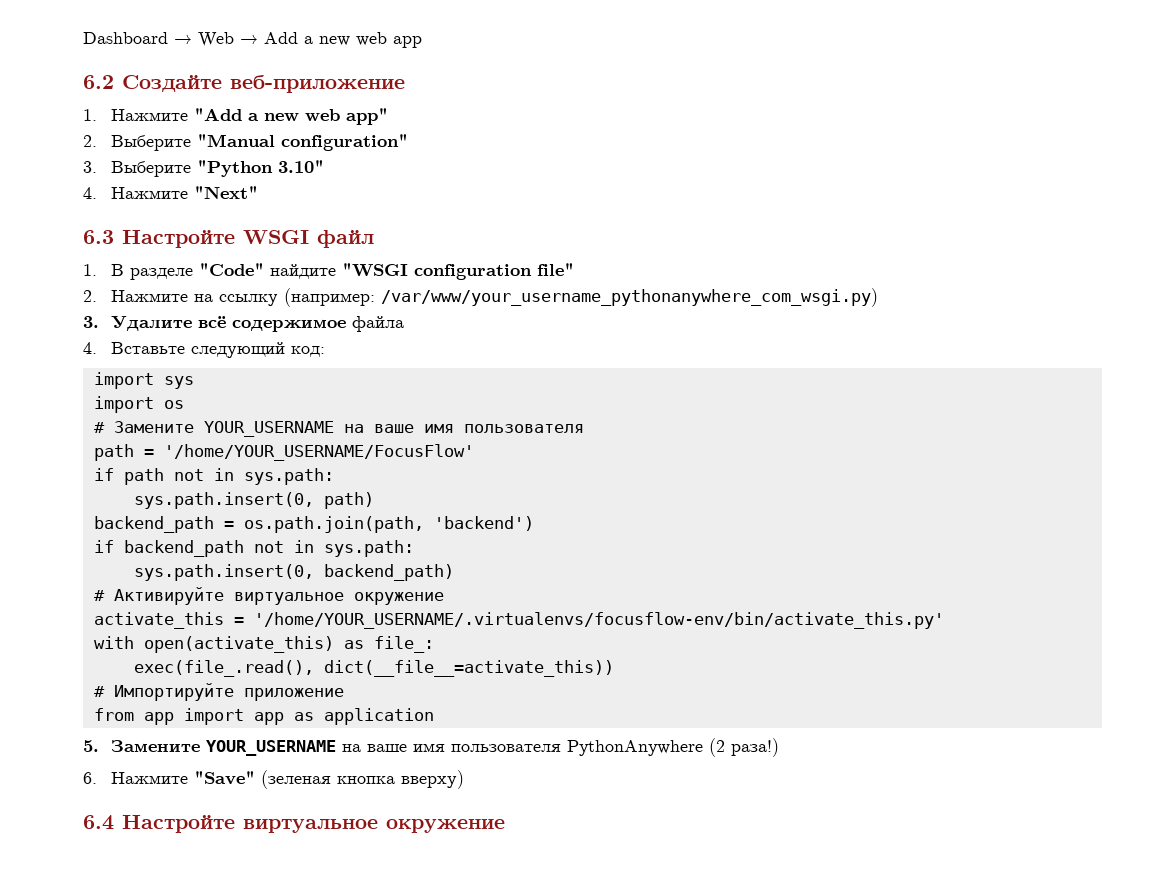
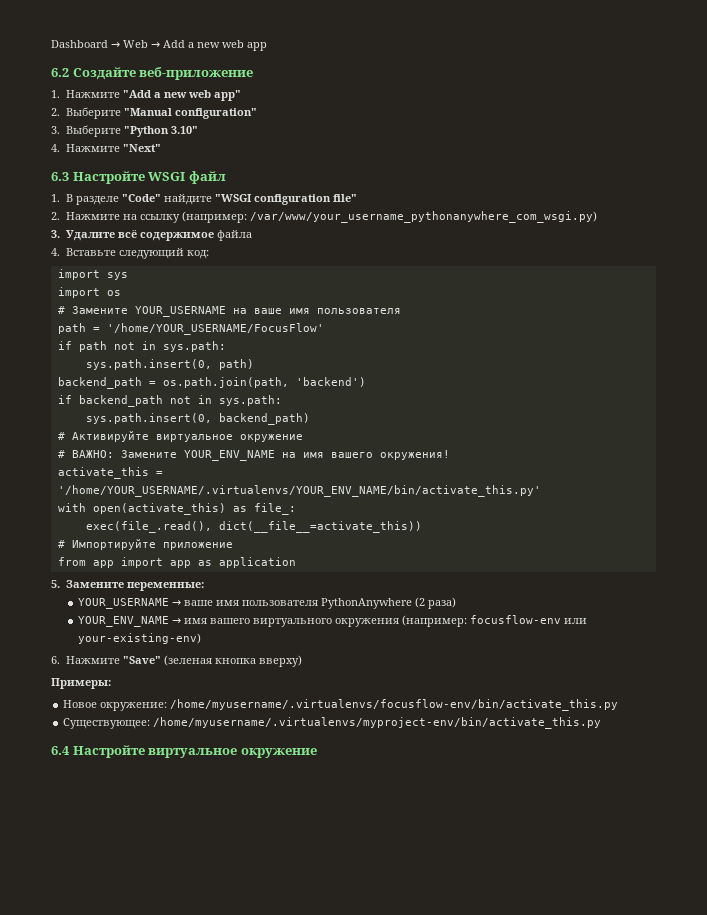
(444, 598) none -> [57,450,450,461] // # ВАЖНО: Замените YOUR_ENV_NAME на имя вашего окружения!
[253,612,944,629] '/home/YOUR_USERNAME/.virtualenvs/focusflow-env/bin/activate_this.py' -> [57,485,541,497] '/home/YOUR_USERNAME/.virtualenvs/YOUR_ENV_NAME/bin/activate_this.py'
[206,740,362,756] YOUR_USERNAME на -> [126,582,204,591] [78,598,182,609] переменные: // YOUR_USERNAME →
[731,738,780,757] раза!) -> [428,597,457,609] [78,615,588,627] [78,633,202,644] раза) // YOUR_ENV_NAME → имя вашего виртуального окружения (например: focusflow-env или your-existing-env)
(465, 779) none -> [51,678,111,689] [63,699,619,711] [63,717,602,729] // Примеры: // Новое окружение: /home/myusername/.virtualenvs/focusflow-env/bin/activate_this.py // Существующее: /home/myusername/.virtualenvs/myproject-env/bin/activate_this.py

